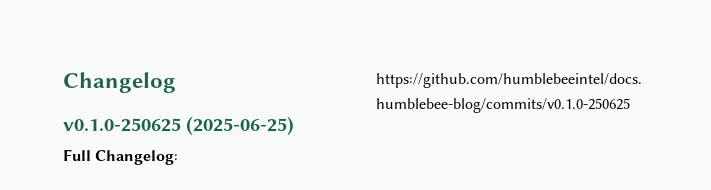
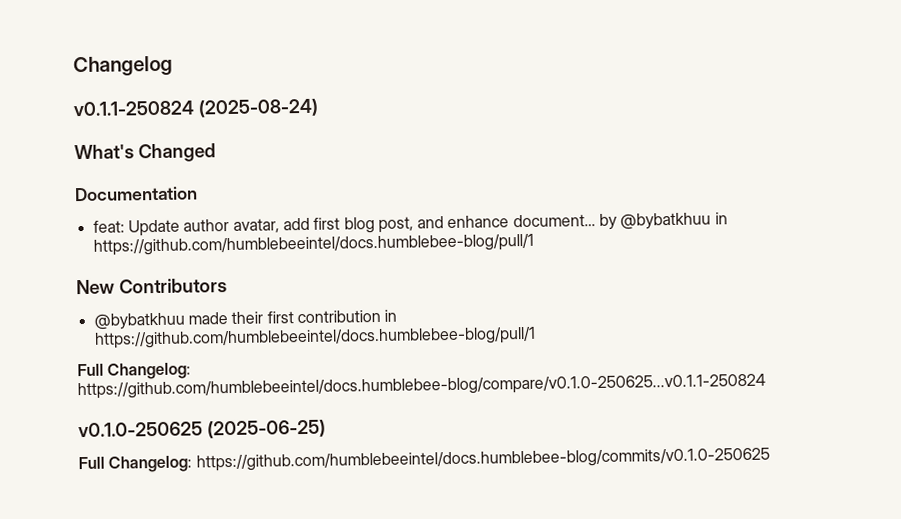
(176, 82) none -> [73,98,319,118] [74,143,216,163] [74,186,198,202] [92,212,728,237] [92,233,534,256] [76,278,227,295] [93,309,398,330] [93,326,536,349] [77,362,192,380] [77,373,766,400] // v0.1.1-250824 (2025-08-24) // What's Changed // Documentation // feat: Update author avatar, add first blog post, and enhance document… by @bybatkhuu in https://github.com/humblebeeintel/docs.humblebee-blog/pull/1 // New Contributors // @bybatkhuu made their first contribution in https://github.com/humblebeeintel/docs.humblebee-blog/pull/1 // Full Changelog: https://github.com/humblebeeintel/docs.humblebee-blog/compare/v0.1.0-250625...v0.1.1-250824

